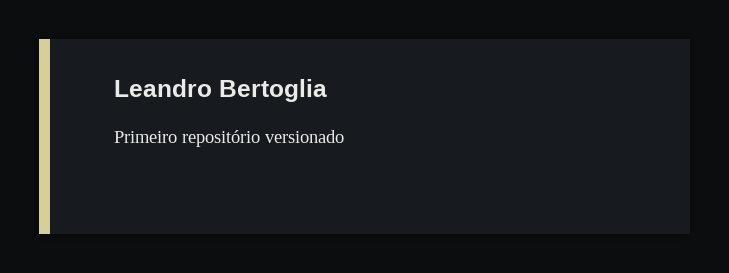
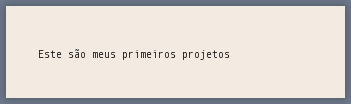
[114,79,327,102] [114,130,344,147] Leandro Bertoglia // Primeiro repositório versionado -> [38,49,230,60] Este são meus primeiros projetos

